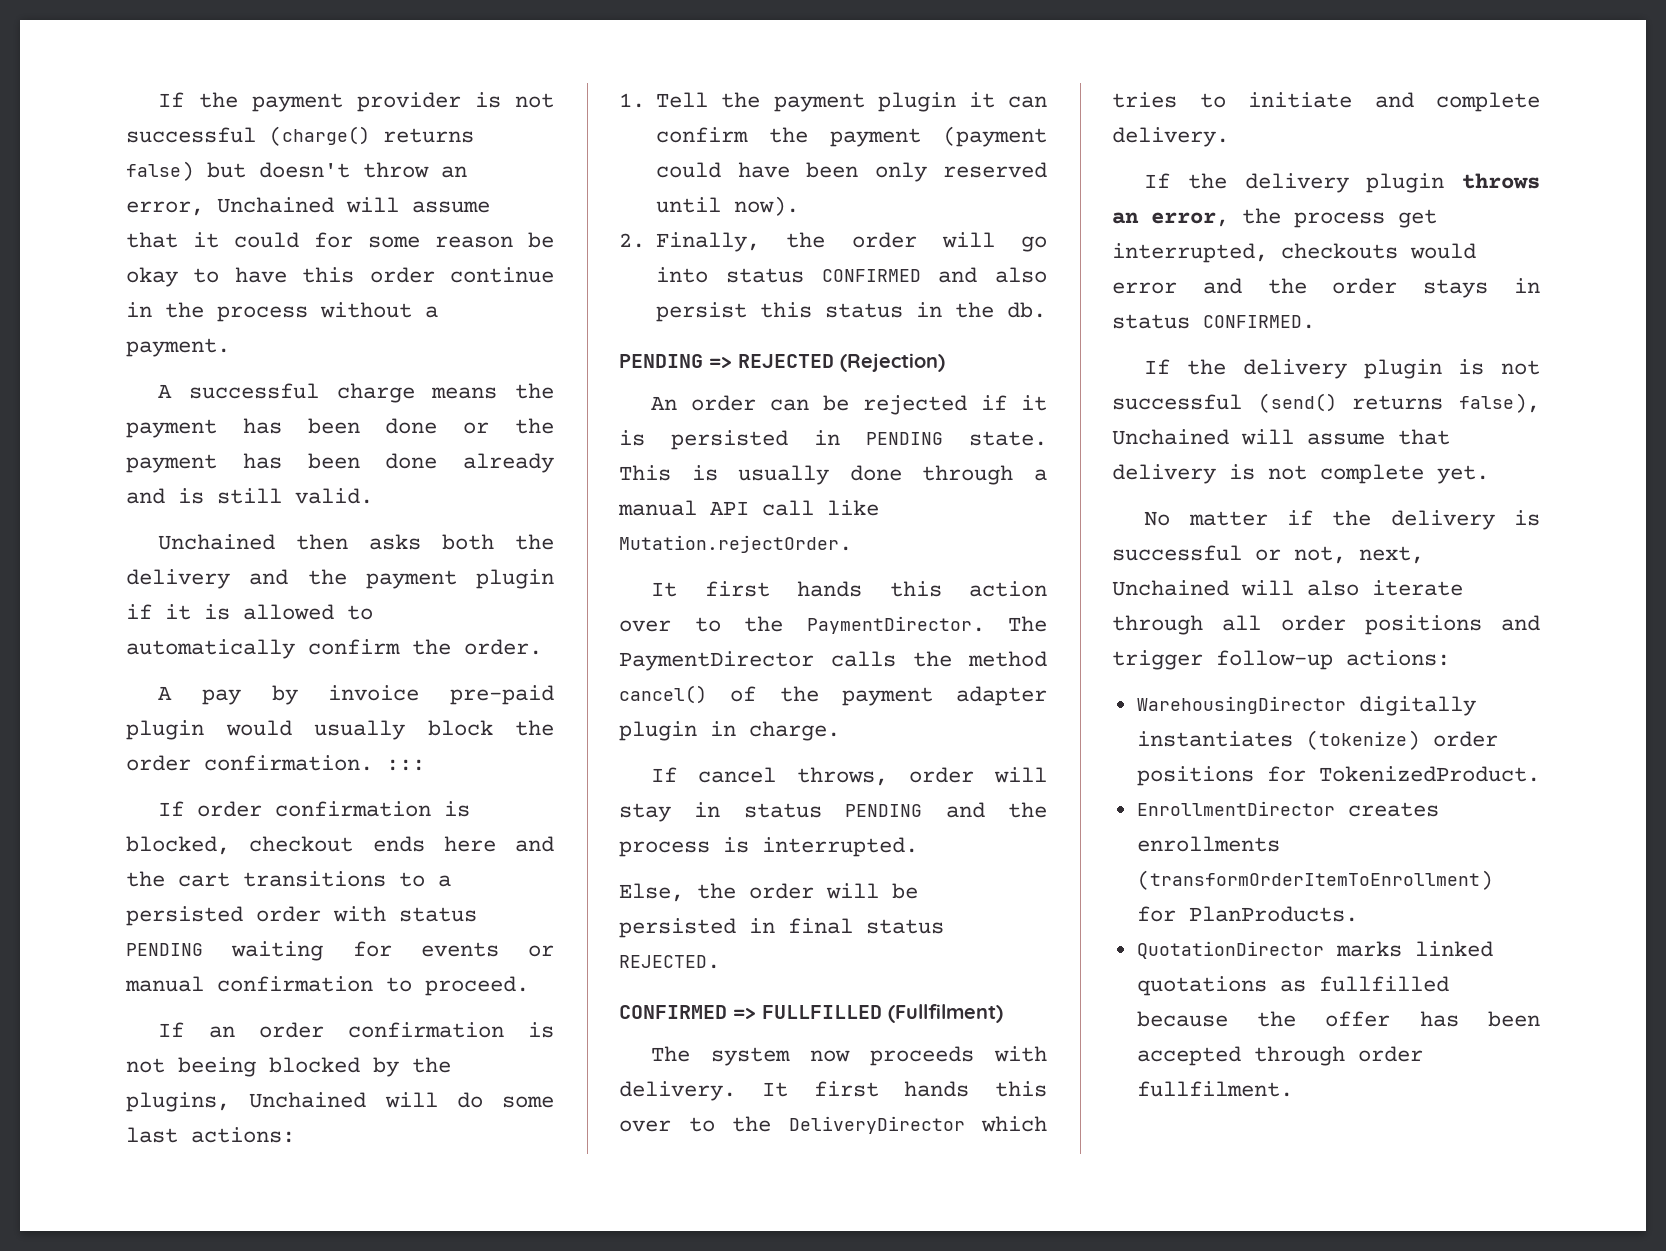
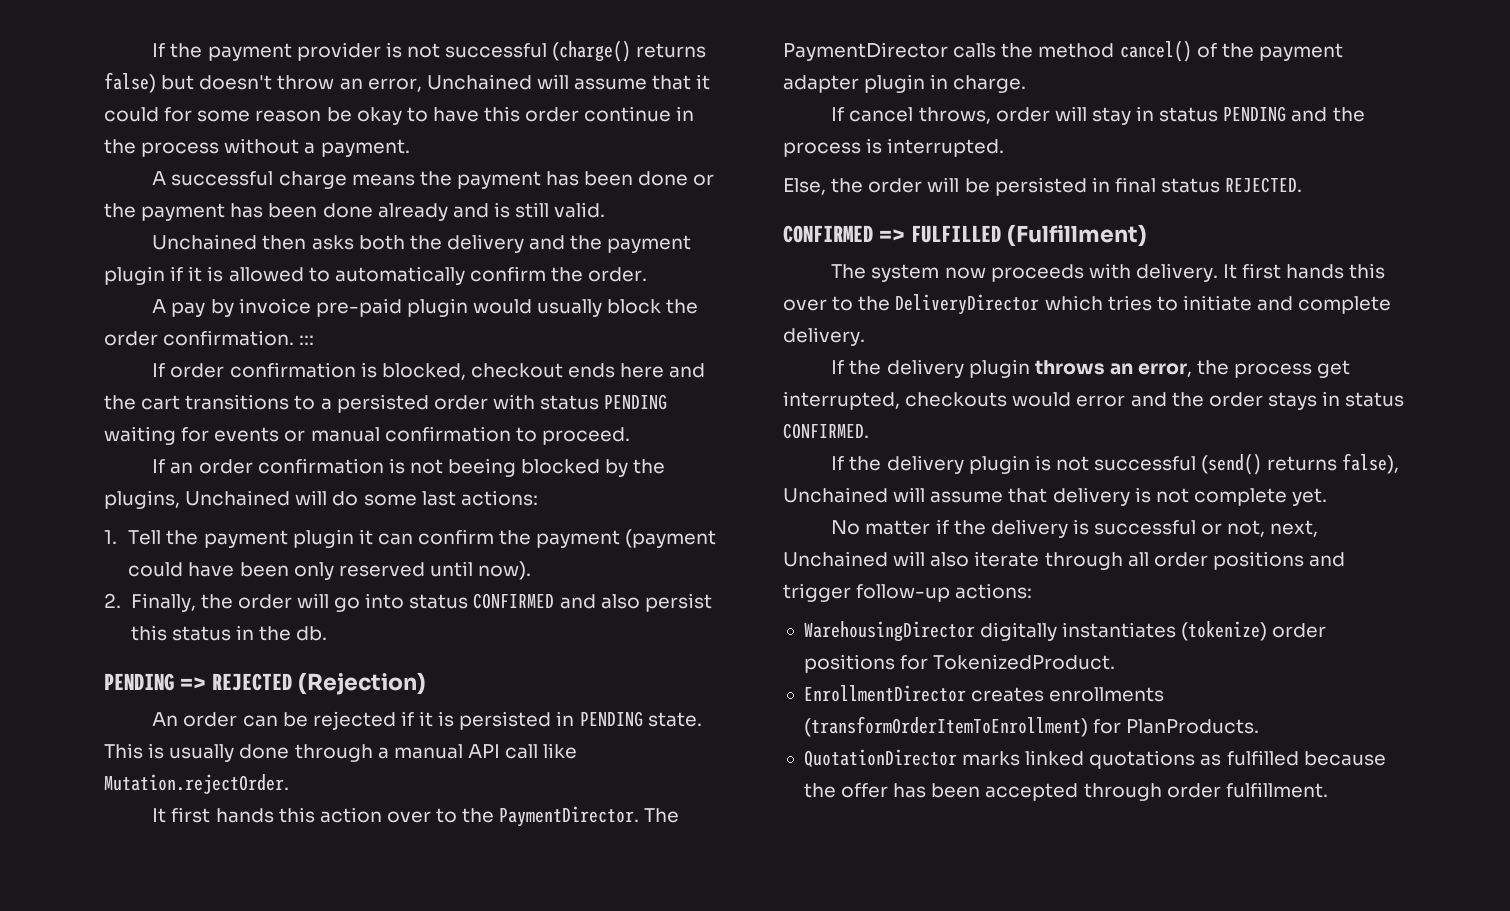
[762,1004,1003,1023] FULLFILLED (Fullfilment) -> [910,224,1147,247] FULFILLED (Fulfillment)
[1318,976,1449,992] fullfilled -> [1226,750,1299,766] fulfilled
[1136,1081,1293,1097] fullfilment. -> [1225,782,1328,798] fulfillment.

